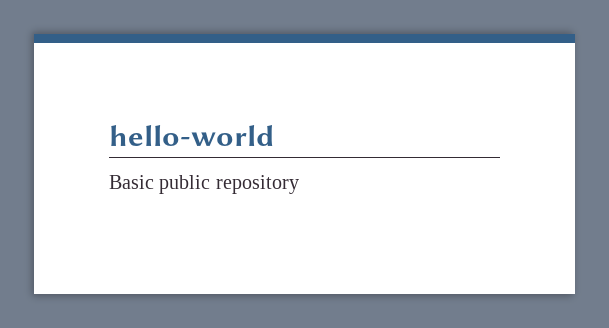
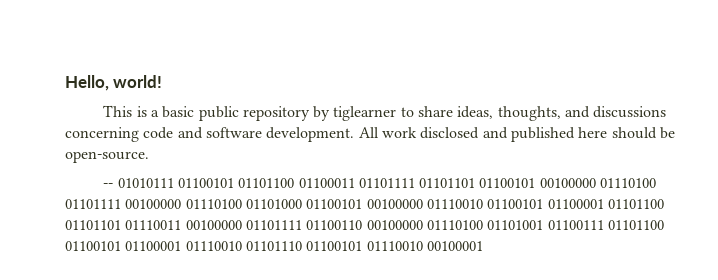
[109,125,274,146] [109,175,299,194] hello-world // Basic public repository -> [65,75,163,91] [103,105,667,121] [65,127,675,142] [65,151,149,163] [103,178,657,188] [65,199,664,209] [65,220,664,230] [65,241,483,251] Hello, world! // This is a basic public repository by tiglearner to share ideas, thoughts, and discussions concerning code and software development. All work disclosed and published here should be open-source. // -- 01010111 01100101 01101100 01100011 01101111 01101101 01100101 00100000 01110100 01101111 00100000 01110100 01101000 01100101 00100000 01110010 01100101 01100001 01101100 01101101 01110011 00100000 01101111 01100110 00100000 01110100 01101001 01100111 01101100 01100101 01100001 01110010 01101110 01100101 01110010 00100001

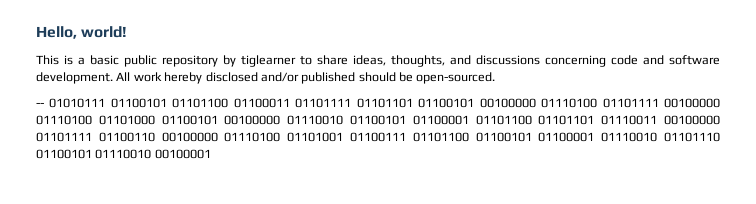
[420,127,608,142] disclosed and published here -> [164,72,356,84] hereby disclosed and/or published
[65,151,149,163] open-source. -> [416,72,496,84] open-sourced.

